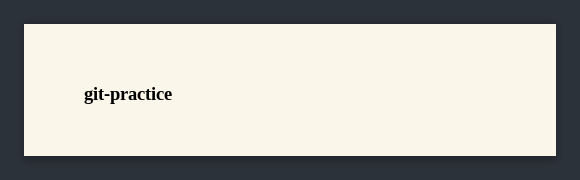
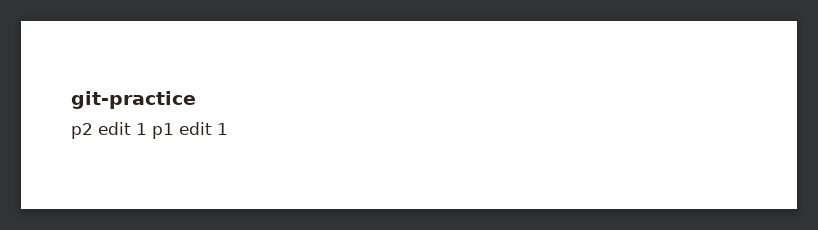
(172, 95) none -> [71,122,228,139] // p2 edit 1 p1 edit 1

